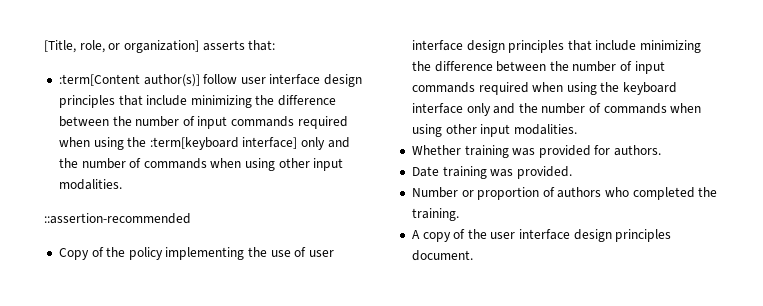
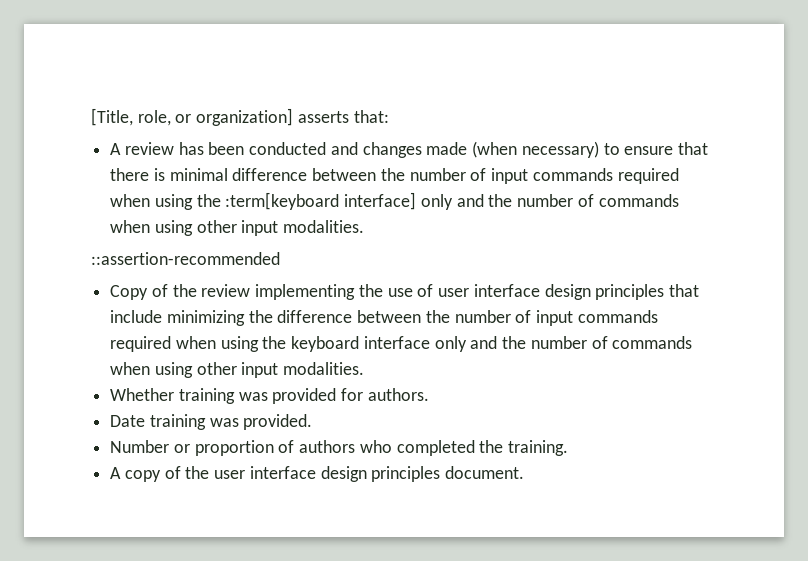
[58,74,363,87] [58,95,275,108] :term[Content author(s)] follow user interface design principles that include minimizing the -> [110,141,708,158] [110,168,228,181] A review has been conducted and changes made (when necessary) to ensure that there is minimal
[128,247,163,260] policy -> [201,284,251,297] review

